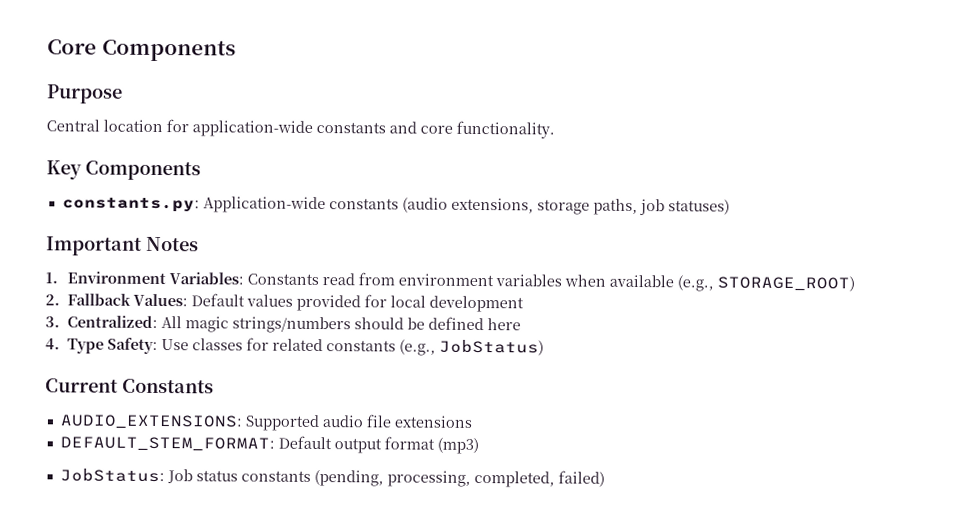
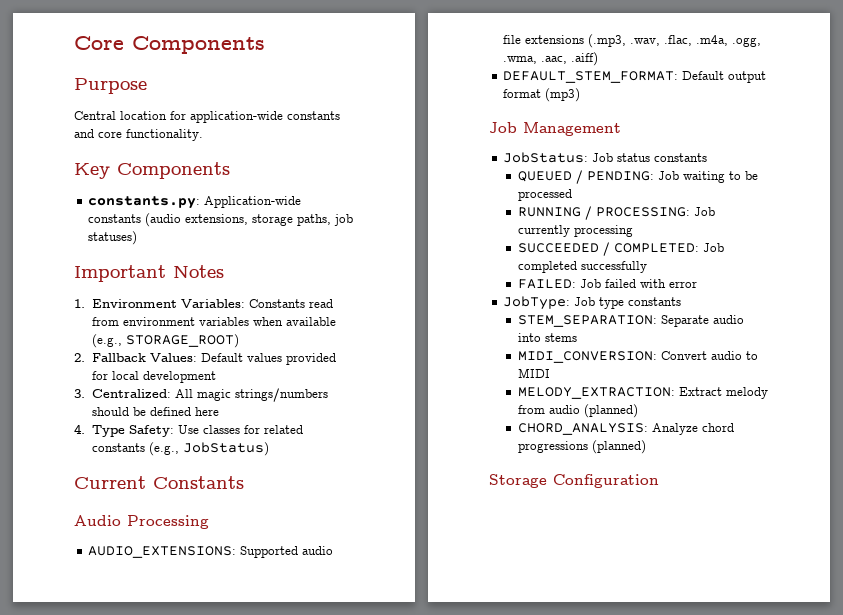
(214, 386) none -> [74,515,209,529] // Audio Processing
(473, 421) none -> [588,34,762,48] [503,52,599,66] (.mp3, .wav, .flac, .m4a, .ogg, .wma, .aac, .aiff)
(479, 446) none -> [489,122,621,136] // Job Management
[313,469,605,488] (pending, processing, completed, failed) -> [517,170,758,184] [517,189,572,201] [517,206,715,220] [517,225,633,237] [517,242,724,256] [517,261,647,273] [517,279,697,289] [503,296,682,310] [517,315,744,327] [517,333,577,342] [517,351,758,363] [517,368,550,378] [517,387,768,399] [517,404,638,418] [517,423,734,435] [517,440,646,454] [489,474,659,488] // QUEUED / PENDING: Job waiting to be processed // RUNNING / PROCESSING: Job currently processing // SUCCEEDED / COMPLETED: Job completed successfully // FAILED: Job failed with error // JobType: Job type constants // STEM_SEPARATION: Separate audio into stems // MIDI_CONVERSION: Convert audio to MIDI // MELODY_EXTRACTION: Extract melody from audio (planned) // CHORD_ANALYSIS: Analyze chord progressions (planned) // Storage Configuration

